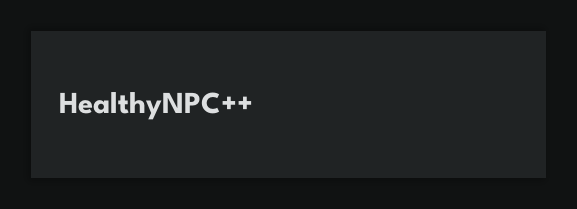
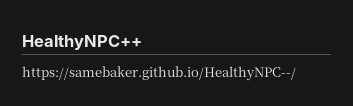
(253, 106) none -> [22,66,296,81] // https://samebaker.github.io/HealthyNPC--/

